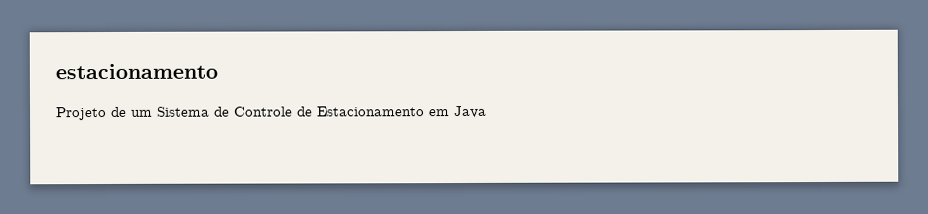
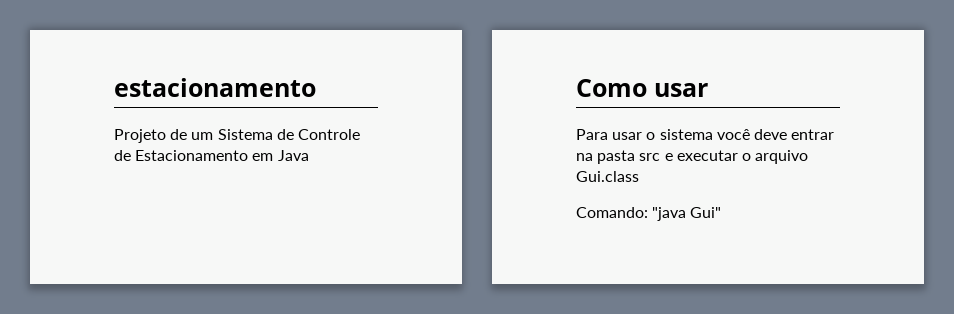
(487, 112) none -> [576,79,708,97] [576,129,835,140] [576,150,809,164] [576,171,639,182] [576,207,722,221] // Como usar // Para usar o sistema você deve entrar na pasta src e executar o arquivo Gui.class // Comando: "java Gui"

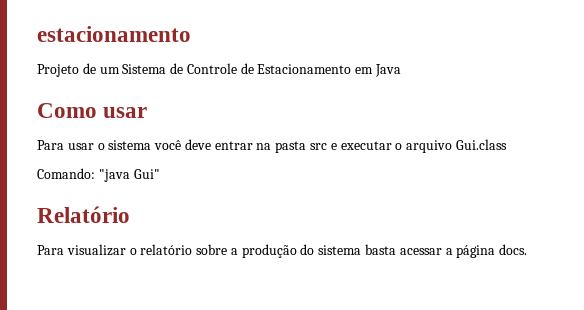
(722, 212) none -> [37,206,130,223] [37,244,528,258] // Relatório // Para visualizar o relatório sobre a produção do sistema basta acessar a página docs.

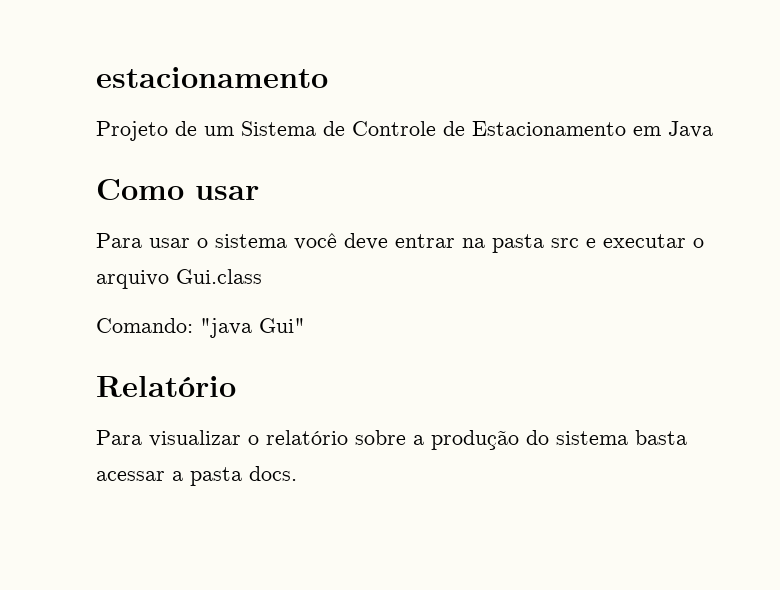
[456,245,496,258] página -> [190,467,242,486] pasta

